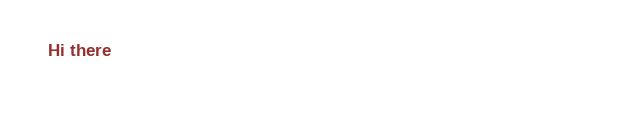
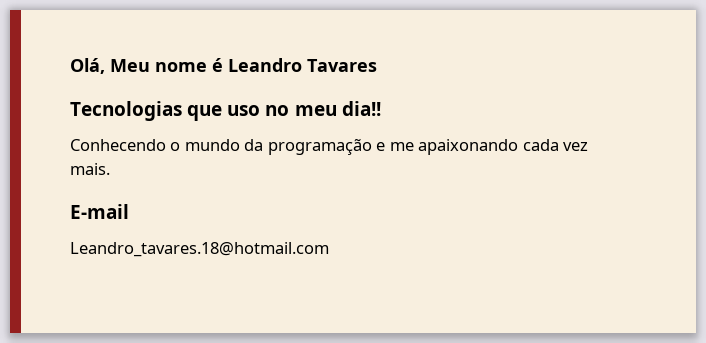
[48,44,111,56] Hi there -> [70,58,377,74] [70,101,381,121] [70,138,589,155] [70,163,110,175] [70,204,129,219] [70,242,329,257] Olá, Meu nome é Leandro Tavares // Tecnologias que uso no meu dia!! // Conhecendo o mundo da programação e me apaixonando cada vez mais. // E-mail // Leandro_tavares.18@hotmail.com

